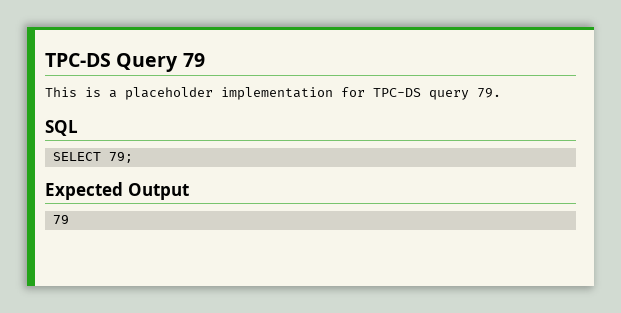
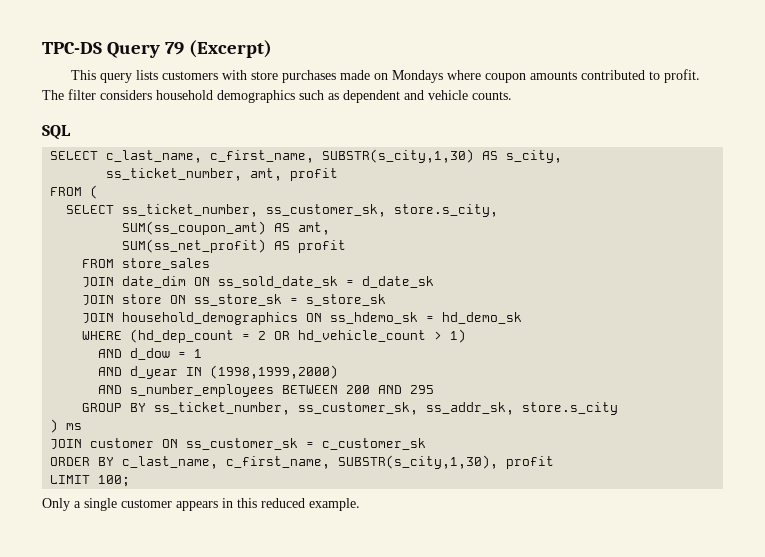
(205, 60) none -> [189,40,273,58] (Excerpt)
[85,87,501,100] [45,120,78,136] [52,152,133,163] [45,182,189,200] [52,215,69,224] is a placeholder implementation for TPC-DS query 79. // SQL // SELECT 79; // Expected Output // 79 -> [100,69,701,83] [42,89,512,103] [42,125,71,140] [50,149,563,163] [106,168,339,181] [50,185,99,199] [66,204,499,217] [122,221,331,235] [122,239,347,253] [82,258,211,270] [82,276,435,288] [82,294,387,306] [82,312,523,325] [82,329,467,343] [98,348,203,360] [98,365,339,379] [98,384,435,397] [82,402,619,415] [50,419,83,433] [50,438,427,450] [50,455,555,469] [50,475,131,487] [42,498,360,511] query lists customers with store purchases made on Mondays where coupon amounts contributed to profit. The filter considers household demographics such as dependent and vehicle counts. // SQL // SELECT c_last_name, c_first_name, SUBSTR(s_city,1,30) AS s_city, // ss_ticket_number, amt, profit // FROM ( // SELECT ss_ticket_number, ss_customer_sk, store.s_city, // SUM(ss_coupon_amt) AS amt, // SUM(ss_net_profit) AS profit // FROM store_sales // JOIN date_dim ON ss_sold_date_sk = d_date_sk // JOIN store ON ss_store_sk = s_store_sk // JOIN household_demographics ON ss_hdemo_sk = hd_demo_sk // WHERE (hd_dep_count = 2 OR hd_vehicle_count > 1) // AND d_dow = 1 // AND d_year IN (1998,1999,2000) // AND s_number_employees BETWEEN 200 AND 295 // GROUP BY ss_ticket_number, ss_customer_sk, ss_addr_sk, store.s_city // ) ms // JOIN customer ON ss_customer_sk = c_customer_sk // ORDER BY c_last_name, c_first_name, SUBSTR(s_city,1,30), profit // LIMIT 100; // Only a single customer appears in this reduced example.

